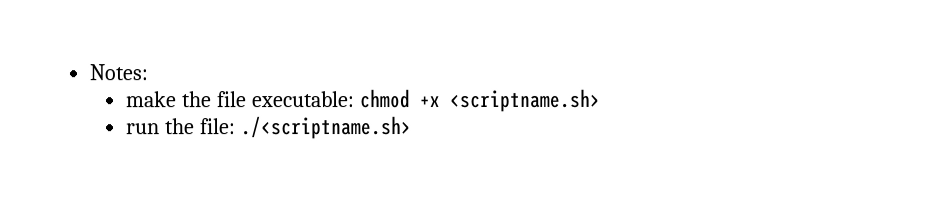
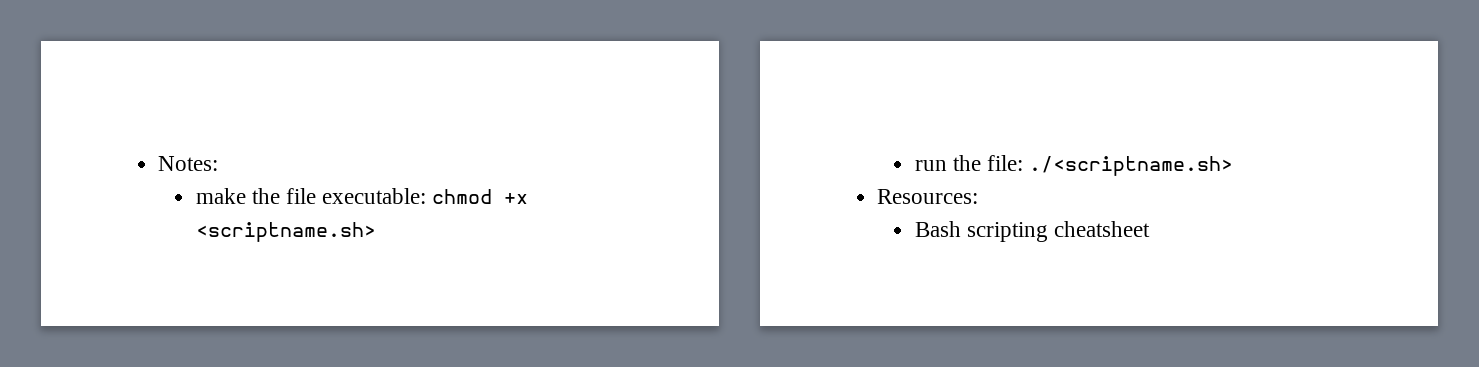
(412, 128) none -> [877,189,979,204] [914,221,1151,242] // Resources: // Bash scripting cheatsheet

